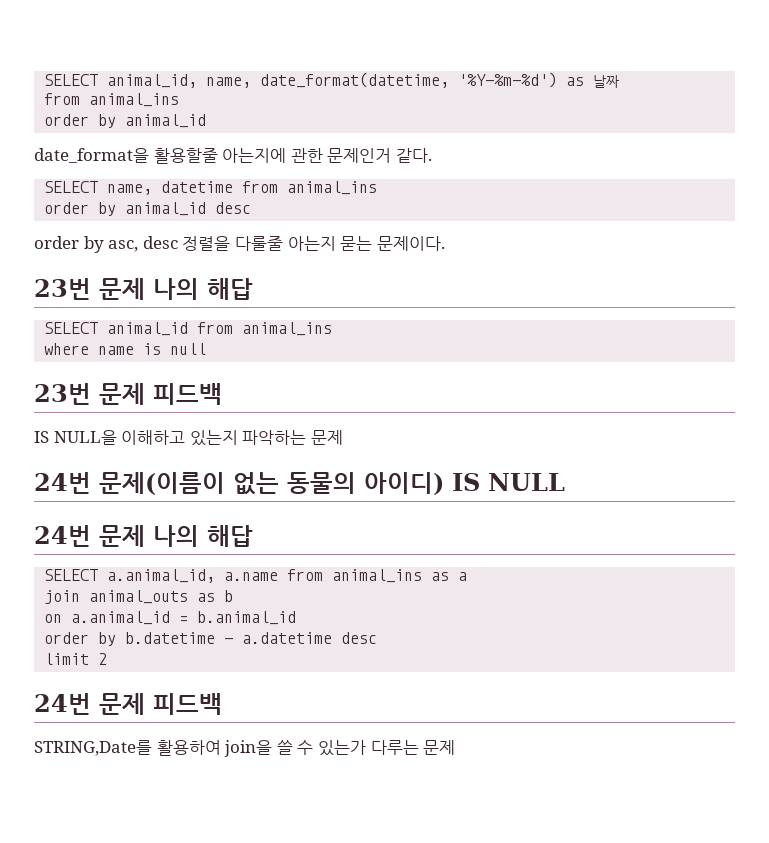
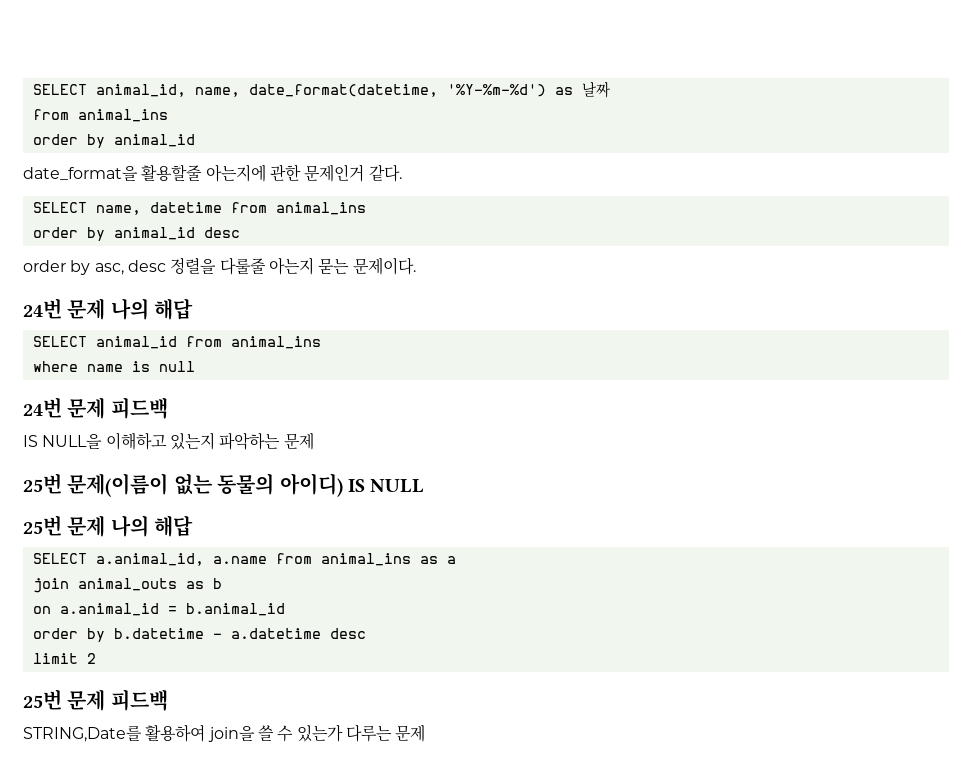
[34,278,91,300] 23번 -> [23,298,62,319] 24번
[34,383,91,405] 23번 -> [23,397,62,418] 24번
[34,472,91,494] 24번 -> [23,473,62,494] 25번
[34,525,91,547] 24번 -> [23,515,62,536] 25번
[34,693,91,715] 24번 -> [23,689,62,710] 25번

